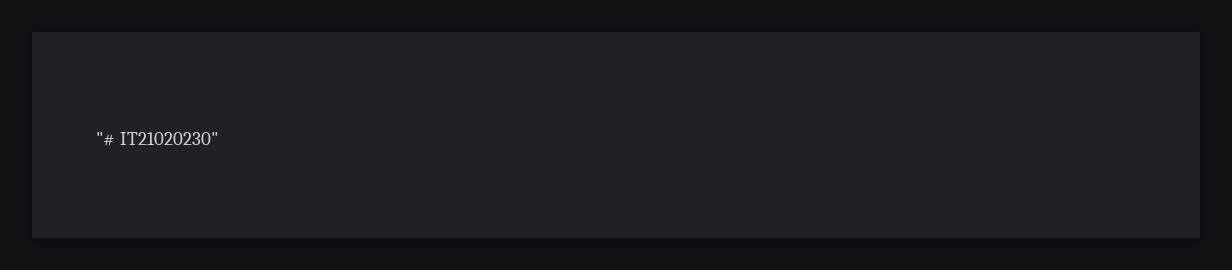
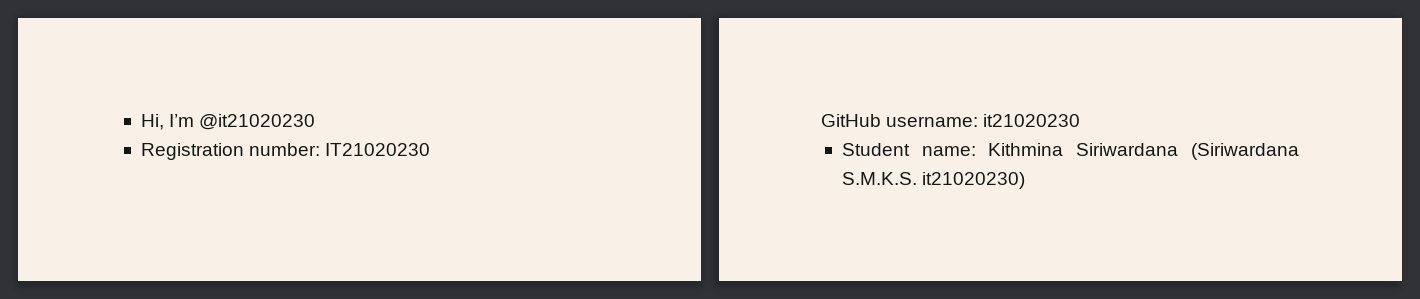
[96,132,219,146] "# IT21020230" -> [140,114,316,130] [140,143,431,160] [821,114,1081,127] [841,143,1299,160] [841,172,1026,189] Hi, I’m @it21020230 // Registration number: IT21020230 // GitHub username: it21020230 // Student name: Kithmina Siriwardana (Siriwardana S.M.K.S. it21020230)

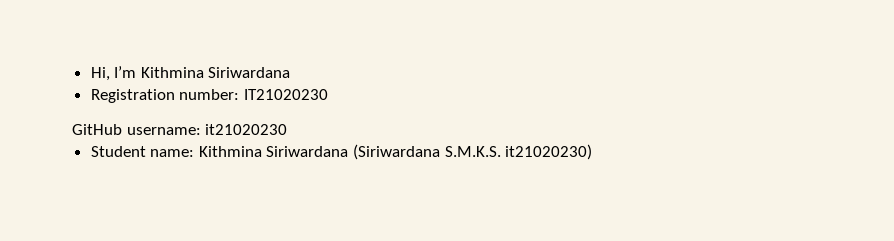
[199,114,316,130] @it21020230 -> [140,67,291,78] Kithmina Siriwardana

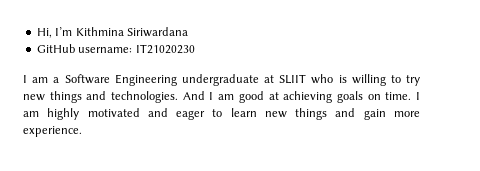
[90,89,240,103] Registration number: -> [36,44,133,53] GitHub username:
[72,124,288,135] [90,144,593,160] GitHub username: it21020230 // Student name: Kithmina Siriwardana (Siriwardana S.M.K.S. it21020230) -> [23,74,421,86] [23,91,420,103] [23,108,420,120] [23,126,82,137] I am a Software Engineering undergraduate at SLIIT who is willing to try new things and technologies. And I am good at achieving goals on time. I am highly motivated and eager to learn new things and gain more experience.

